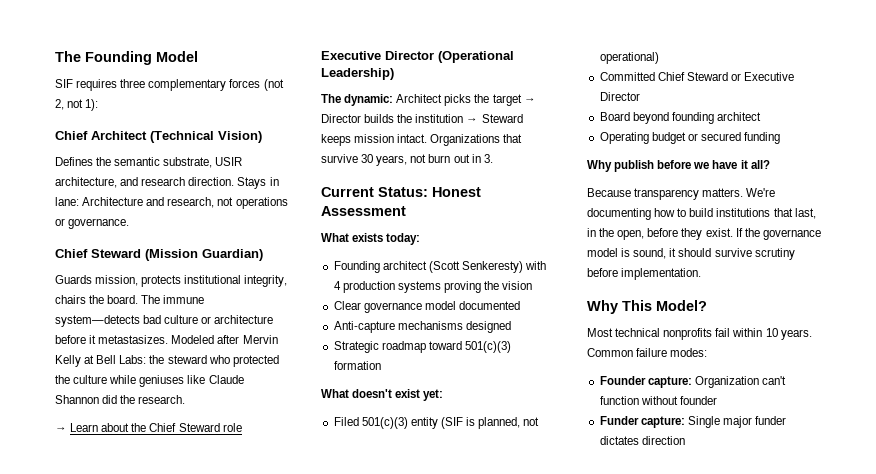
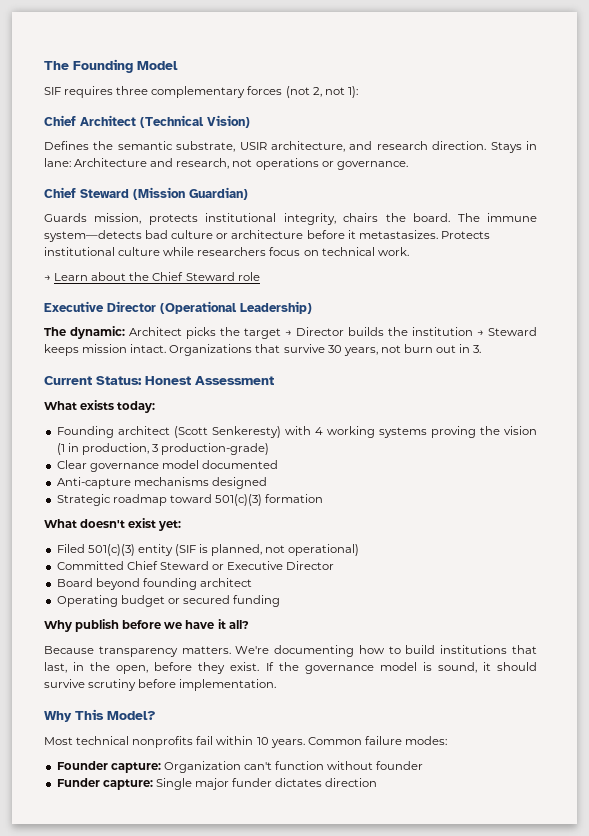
[171,335,278,344] [55,355,279,367] [55,375,244,387] [55,395,186,404] Modeled after Mervin Kelly at Bell Labs: the steward who protected the culture while geniuses like Claude Shannon did the research. -> [440,231,490,239] [44,247,409,256] Protects institutional culture while researchers focus on technical work.
[342,281,395,293] production -> [326,426,375,438] working
(533, 285) none -> [56,443,270,455] (1 in production, 3 production-grade)

